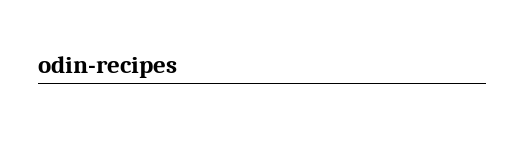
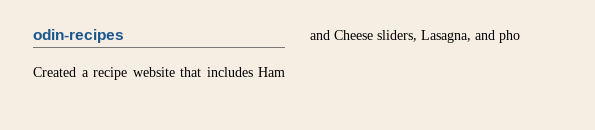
(177, 67) none -> [33,67,285,80] [310,30,520,43] // Created a recipe website that includes Ham and Cheese sliders, Lasagna, and pho

